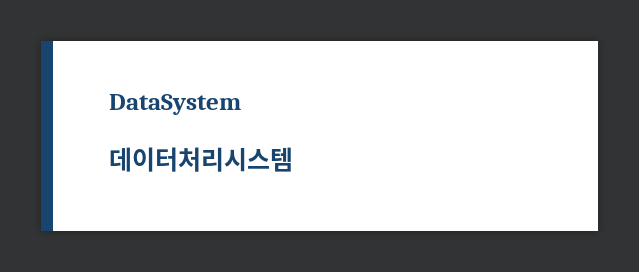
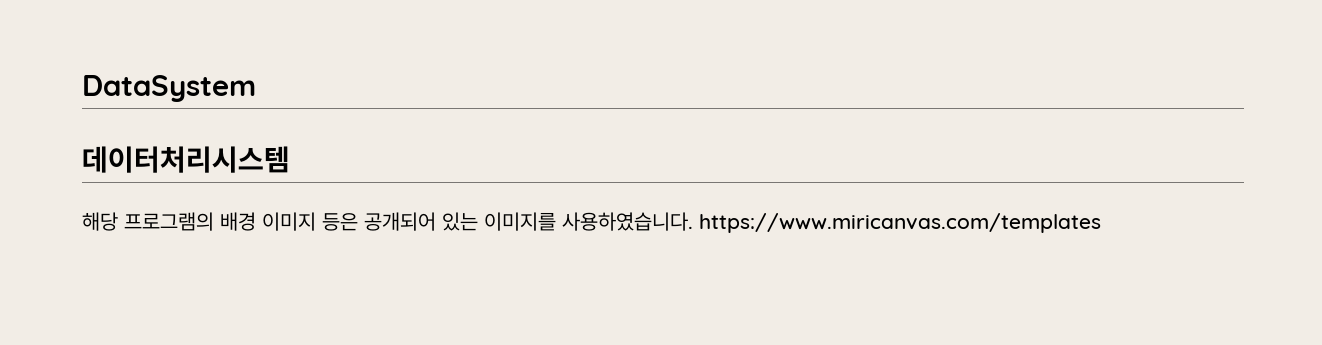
(293, 159) none -> [82,212,1101,233] // 해당 프로그램의 배경 이미지 등은 공개되어 있는 이미지를 사용하였습니다. https://www.miricanvas.com/templates

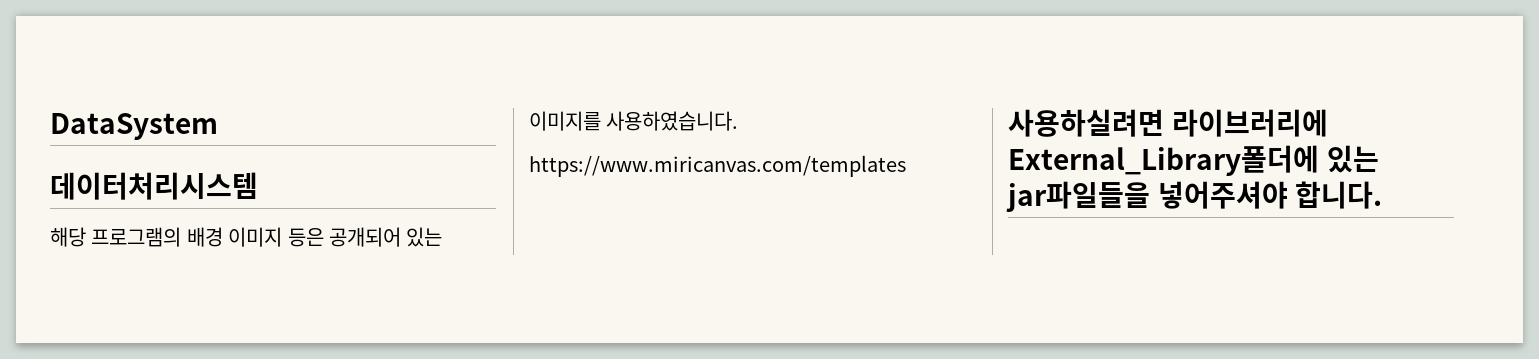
(693, 221) none -> (739, 121) //
(1101, 223) none -> [1008,109,1328,137] [1008,145,1379,176] [1006,181,1383,212] // 사용하실려면 라이브러리에 External_Library폴더에 있는 jar파일들을 넣어주셔야 합니다.

